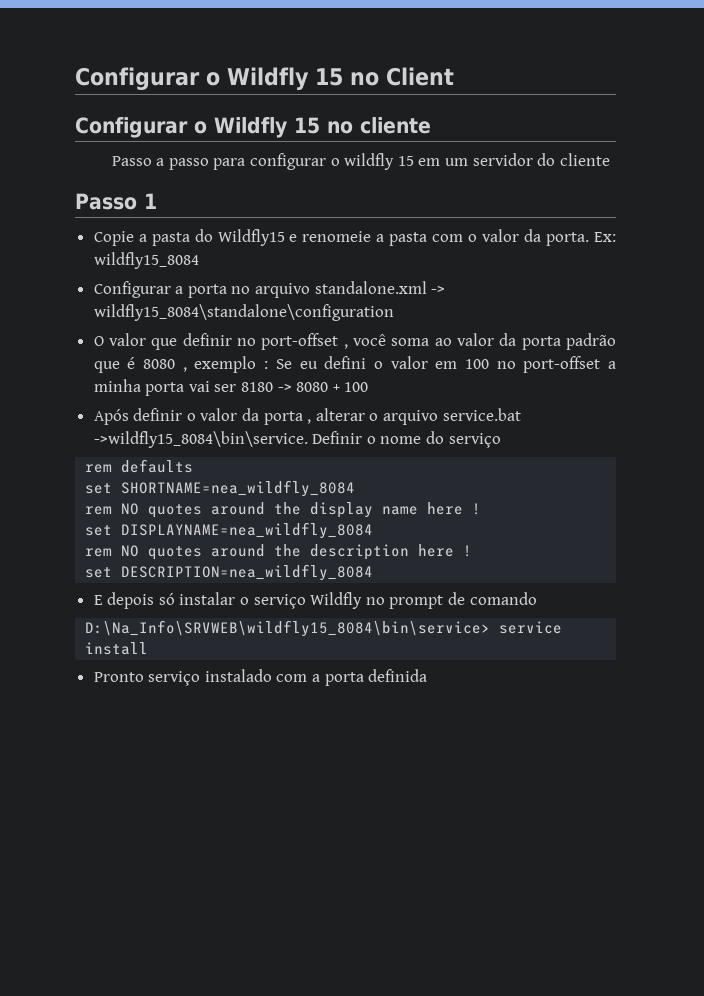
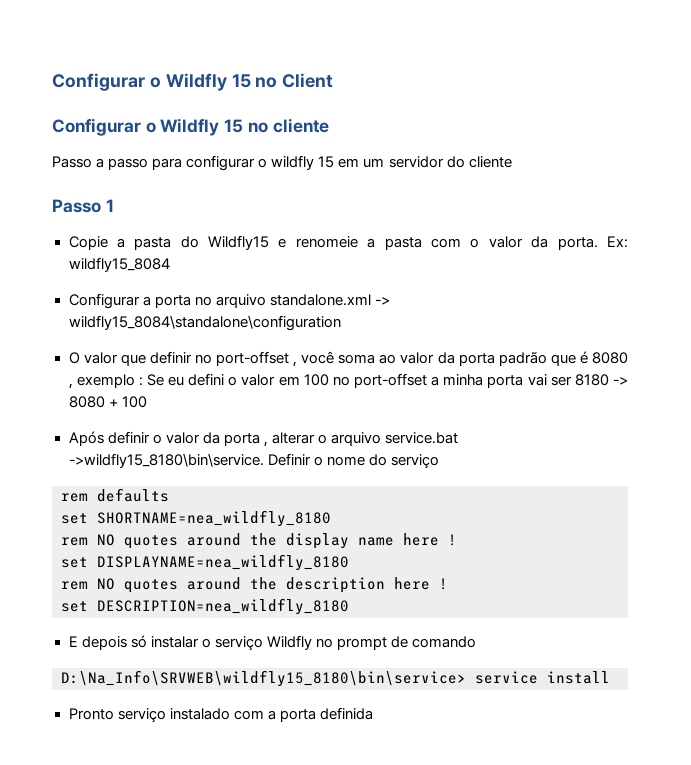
[93,431,308,448] ->wildfly15_8084\bin\service. -> [68,453,264,468] ->wildfly15_8180\bin\service.
[121,480,356,497] SHORTNAME=nea_wildfly_8084 -> [97,510,331,527] SHORTNAME=nea_wildfly_8180
[121,522,374,539] DISPLAYNAME=nea_wildfly_8084 -> [97,554,349,571] DISPLAYNAME=nea_wildfly_8180
[121,564,374,581] DESCRIPTION=nea_wildfly_8084 -> [97,598,349,615] DESCRIPTION=nea_wildfly_8180
[85,620,491,637] D:\Na_Info\SRVWEB\wildfly15_8084\bin\service> -> [61,670,466,687] D:\Na_Info\SRVWEB\wildfly15_8180\bin\service>

